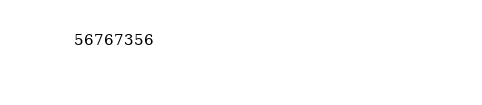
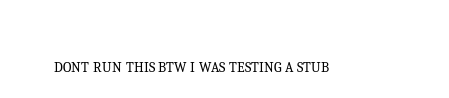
[74,34,154,45] 56767356 -> [54,62,330,72] DONT RUN THIS BTW I WAS TESTING A STUB

